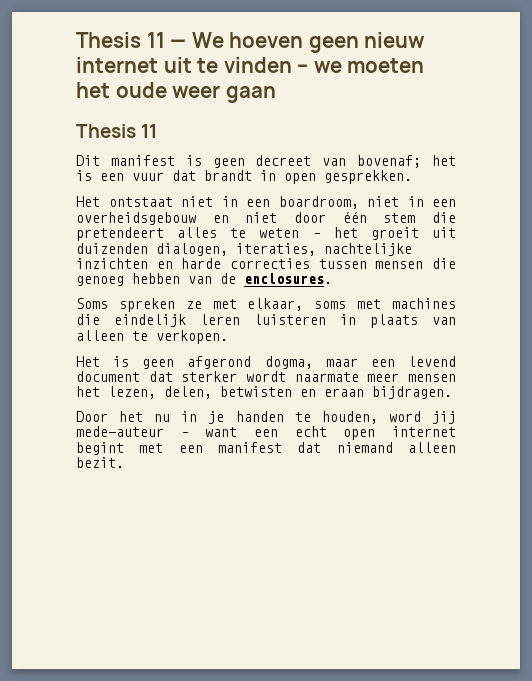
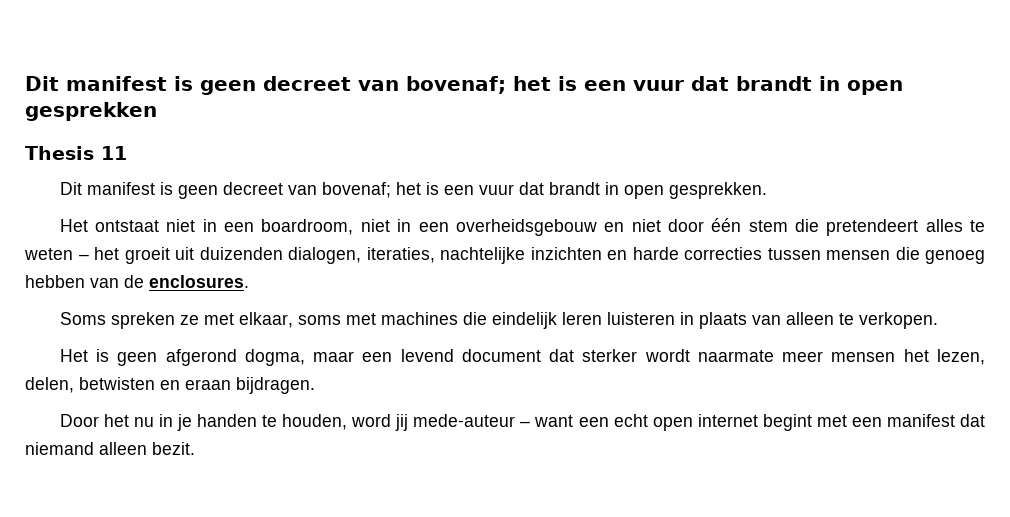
[76,32,426,53] [76,57,425,73] [76,82,276,103] Thesis 11 — We hoeven geen nieuw internet uit te vinden – we moeten het oude weer gaan -> [25,76,903,95] [25,102,157,121] Dit manifest is geen decreet van bovenaf; het is een vuur dat brandt in open gesprekken

